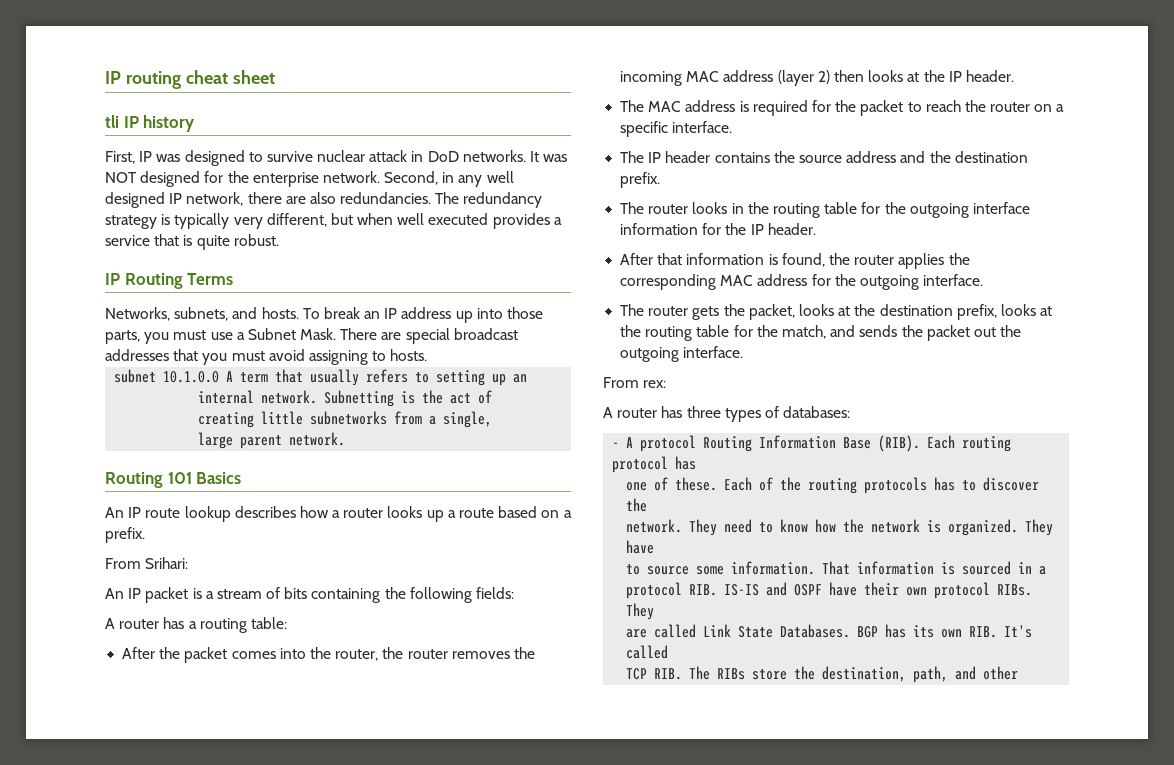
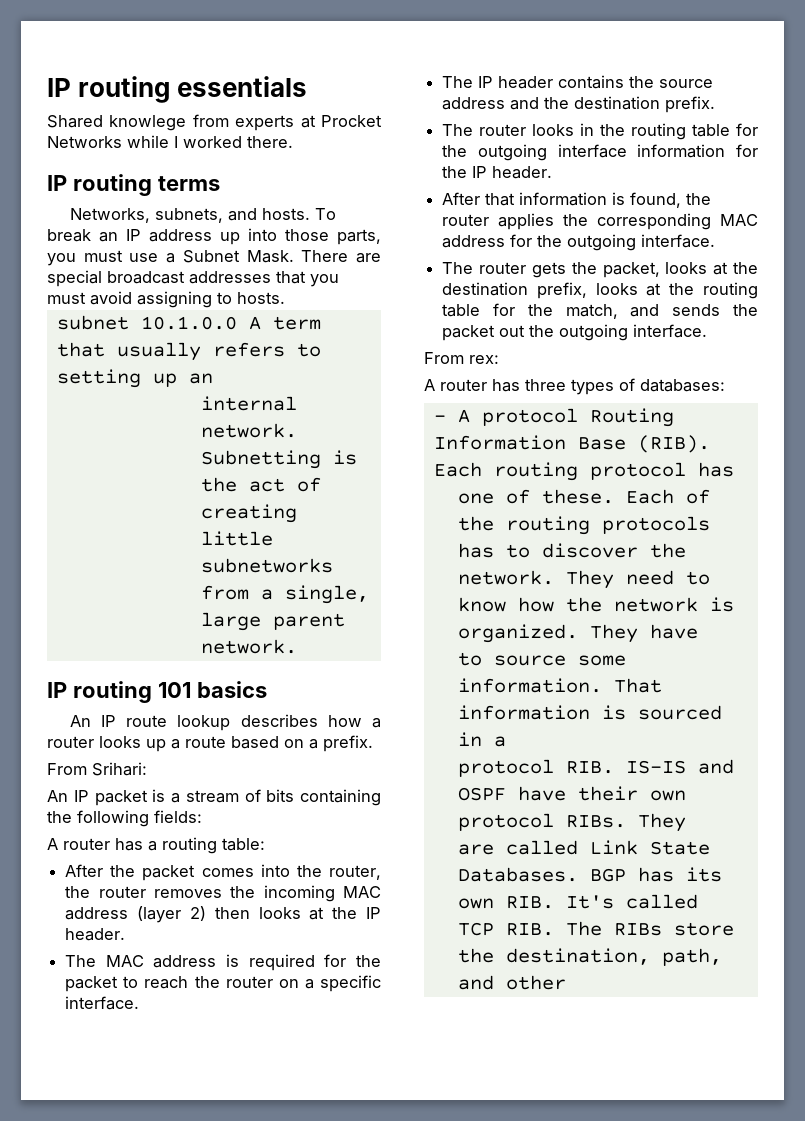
[105,70,275,89] [105,115,196,132] [105,150,568,166] [105,171,514,187] [105,192,543,208] [105,213,562,229] [105,234,279,250] [105,273,234,289] IP routing cheat sheet // tli IP history // First, IP was designed to survive nuclear attack in DoD networks. It was NOT designed for the enterprise network. Second, in any well designed IP network, there are also redundancies. The redundancy strategy is typically very different, but when well executed provides a service that is quite robust. // IP Routing Terms -> [47,76,308,103] [47,114,382,131] [47,135,293,148] [47,174,220,196] IP routing essentials // Shared knowlege from experts at Procket Networks while I worked there. // IP routing terms
[105,472,242,488] Routing 101 Basics -> [47,681,267,703] IP routing 101 basics

